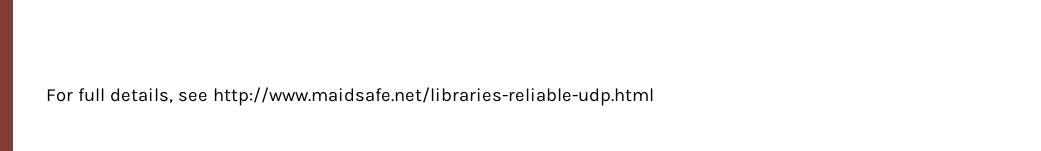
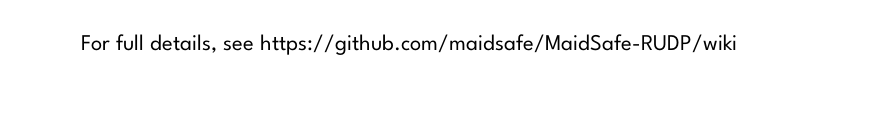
[212,87,654,106] http://www.maidsafe.net/libraries-reliable-udp.html -> [260,34,738,55] https://github.com/maidsafe/MaidSafe-RUDP/wiki

